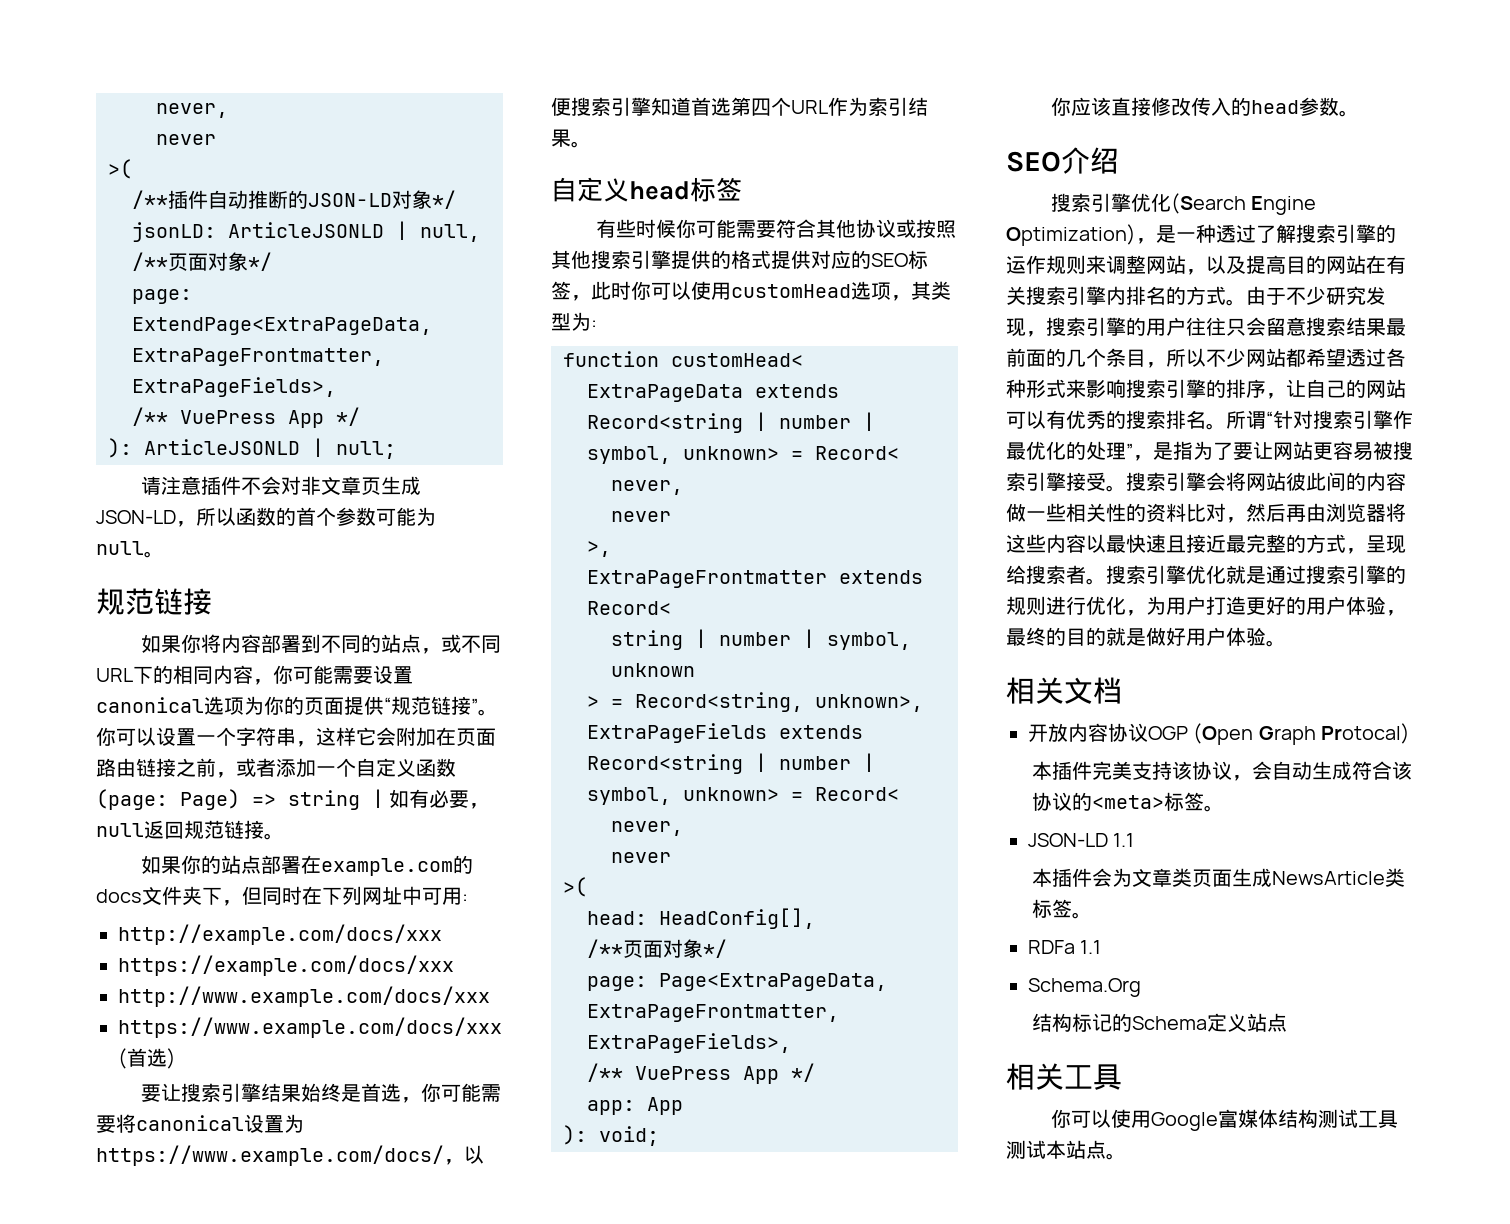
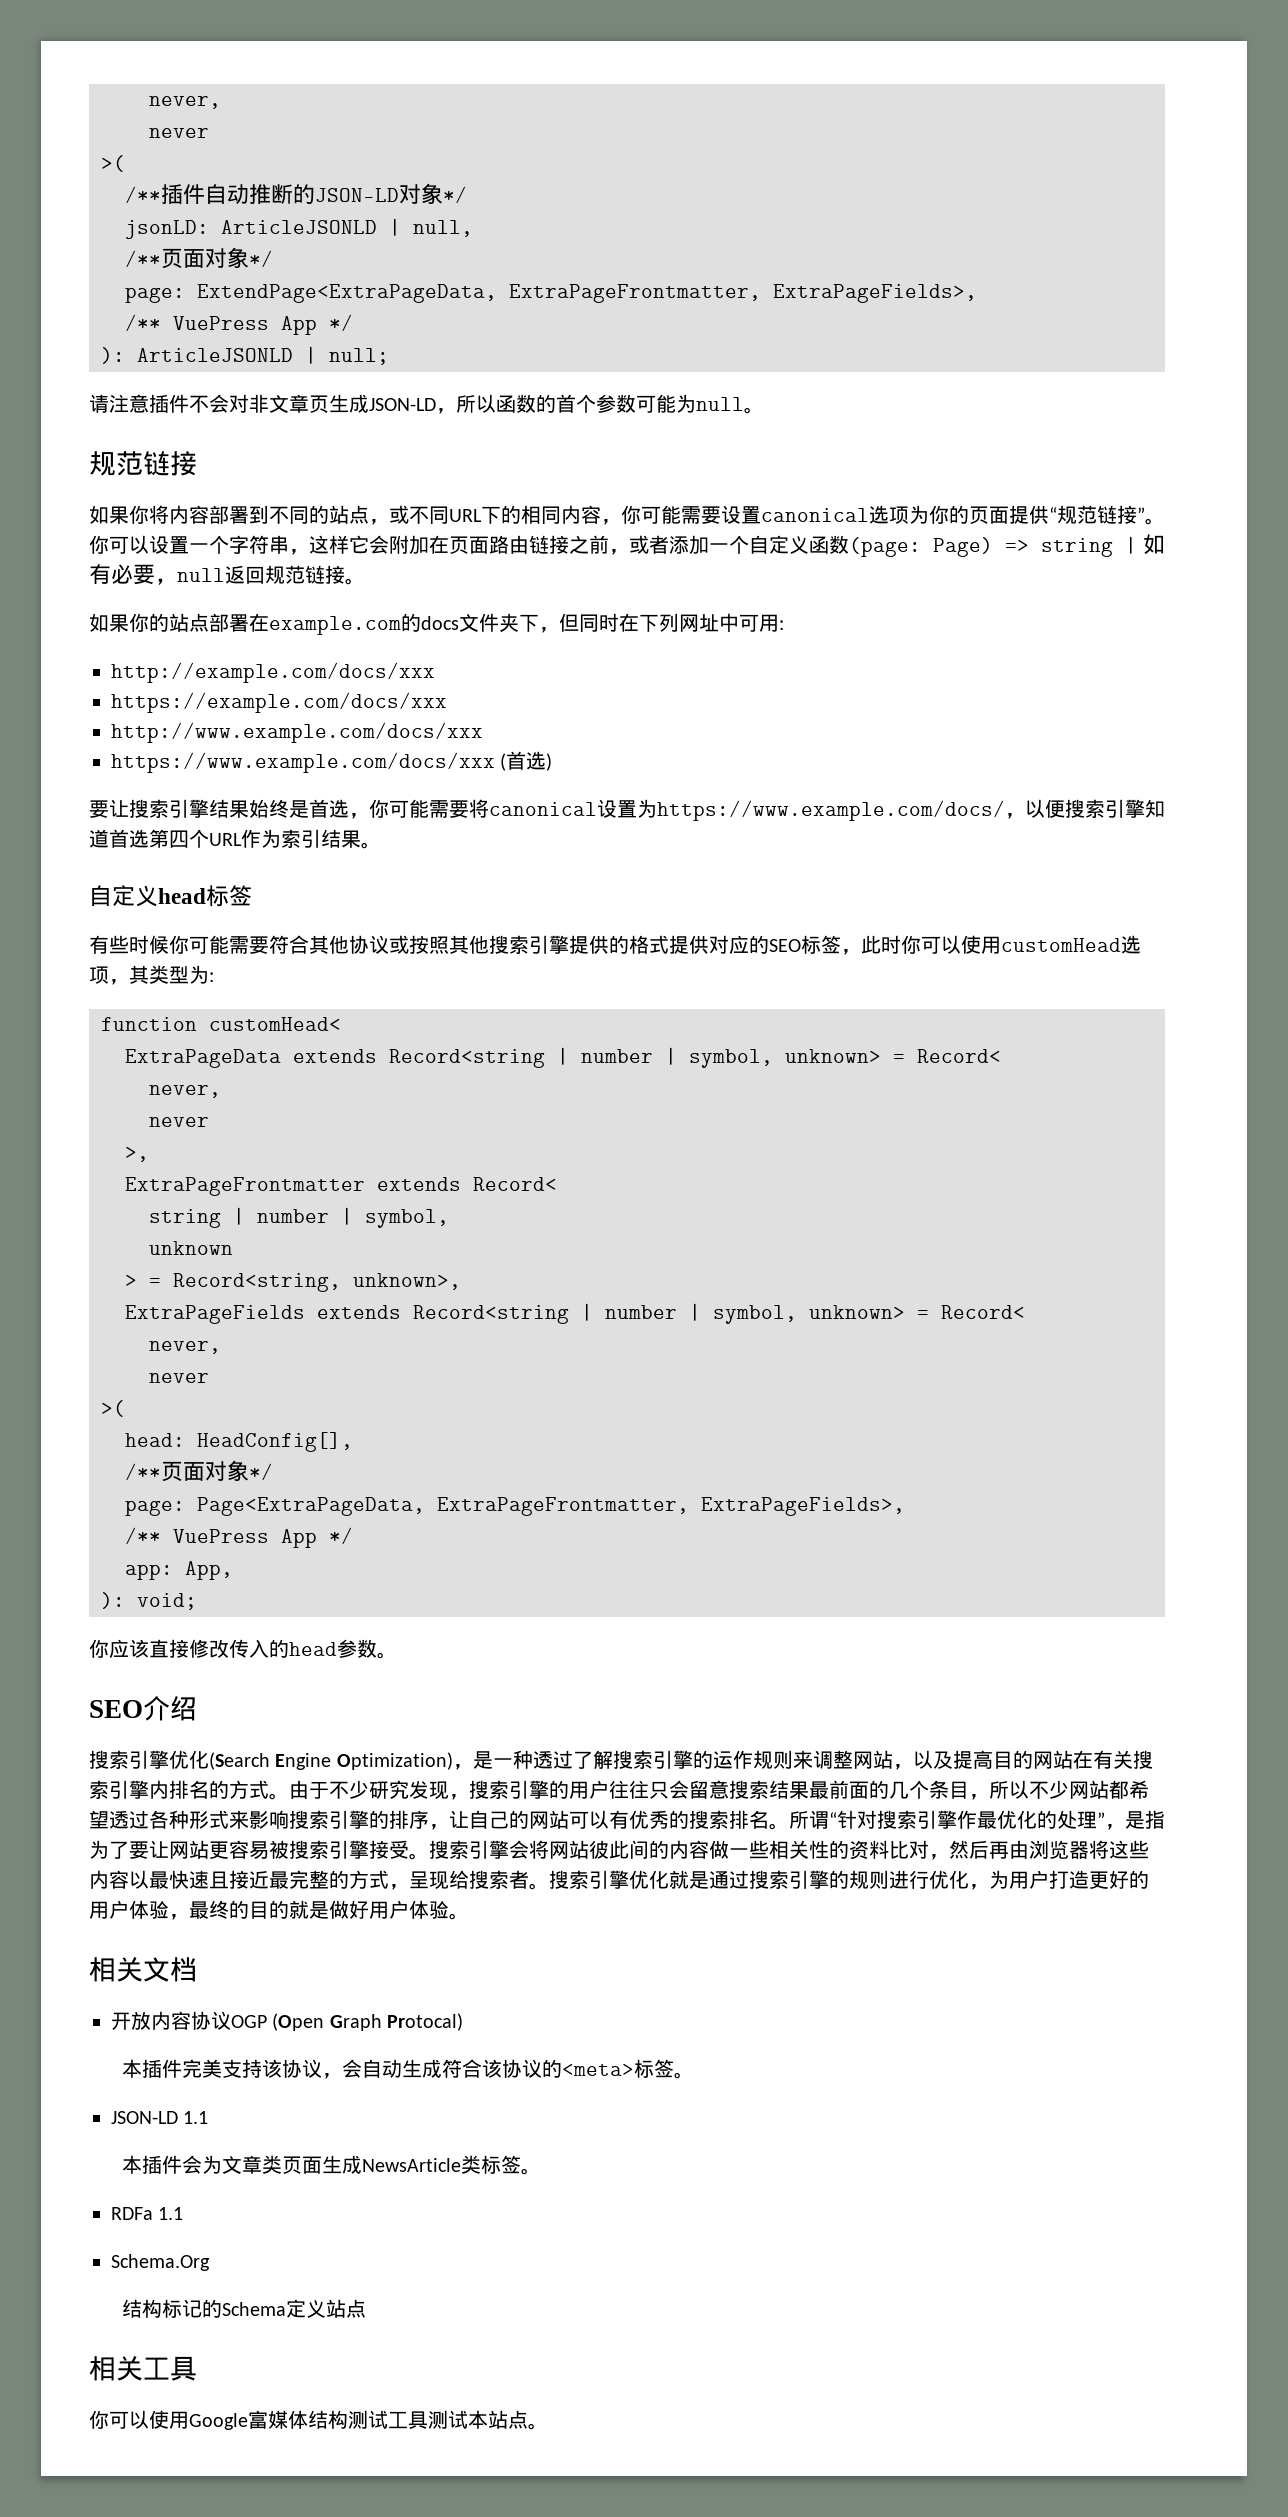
[647,1097,683,1115] App -> [185,1561,233,1580] App,

